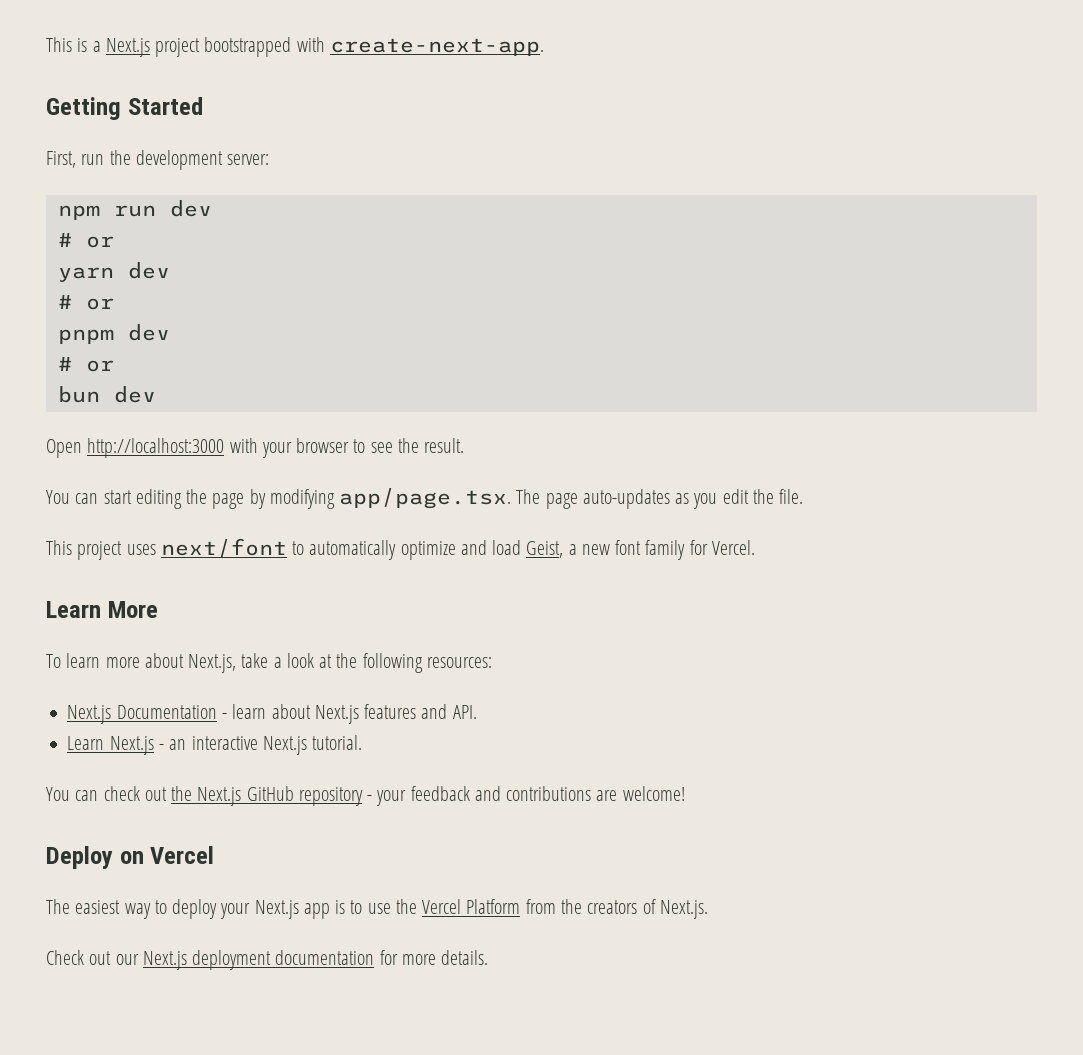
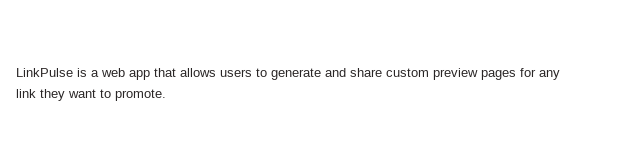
[46,37,72,52] This -> [16,68,73,77] LinkPulse
[105,37,544,57] [46,97,203,120] [46,150,270,170] [57,200,212,220] [57,233,114,248] [57,262,170,282] [57,295,114,310] [57,324,170,344] [57,357,114,372] [57,386,156,403] [46,438,465,458] [46,488,804,509] [46,538,755,560] [46,601,158,618] [46,653,492,673] [67,704,477,724] [67,735,363,755] [46,786,685,806] [46,846,215,869] [46,899,708,919] [46,950,489,970] Next.js project bootstrapped with create-next-app. // Getting Started // First, run the development server: // npm run dev // # or // yarn dev // # or // pnpm dev // # or // bun dev // Open http://localhost:3000 with your browser to see the result. // You can start editing the page by modifying app/page.tsx. The page auto-updates as you edit the file. // This project uses next/font to automatically optimize and load Geist, a new font family for Vercel. // Learn More // To learn more about Next.js, take a look at the following resources: // Next.js Documentation - learn about Next.js features and API. // Learn Next.js - an interactive Next.js tutorial. // You can check out the Next.js GitHub repository - your feedback and contributions are welcome! // Deploy on Vercel // The easiest way to deploy your Next.js app is to use the Vercel Platform from the creators of Next.js. // Check out our Next.js deployment documentation for more details. -> [101,68,560,80] [16,89,166,101] web app that allows users to generate and share custom preview pages for any link they want to promote.

